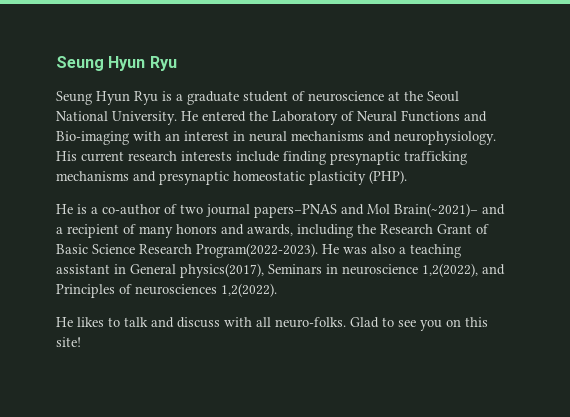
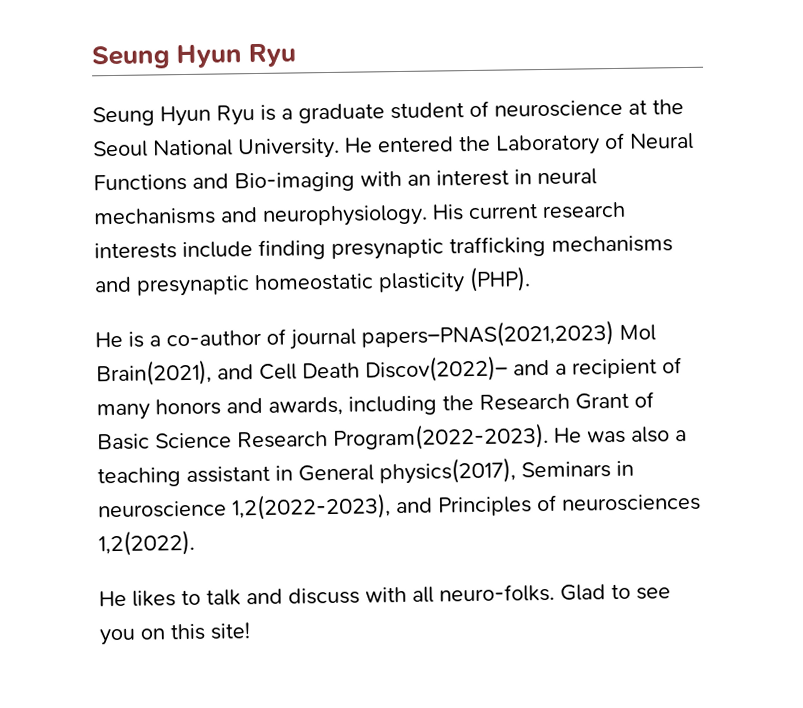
[180,203,478,218] two journal papers–PNAS and Mol Brain(~2021)– -> [289,320,656,350] [96,355,508,387] journal papers–PNAS(2021,2023) Mol Brain(2021), and Cell Death Discov(2022)–
[422,263,478,277] 1,2(2022), -> [231,493,391,521] 1,2(2022-2023),

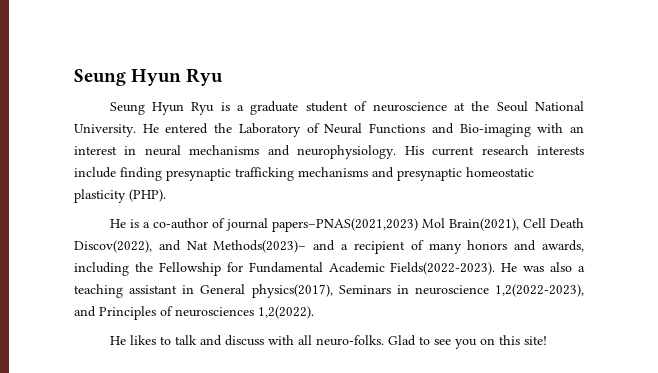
[217,364,254,380] and -> (519, 224) none
[365,355,508,383] Discov(2022)– -> [74,240,307,253] Discov(2022), and Nat Methods(2023)–
[479,391,654,411] [97,422,549,451] Research Grant of Basic Science Research Program(2022-2023). -> [158,262,496,276] Fellowship for Fundamental Academic Fields(2022-2023).

